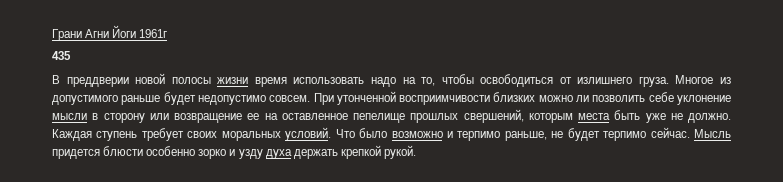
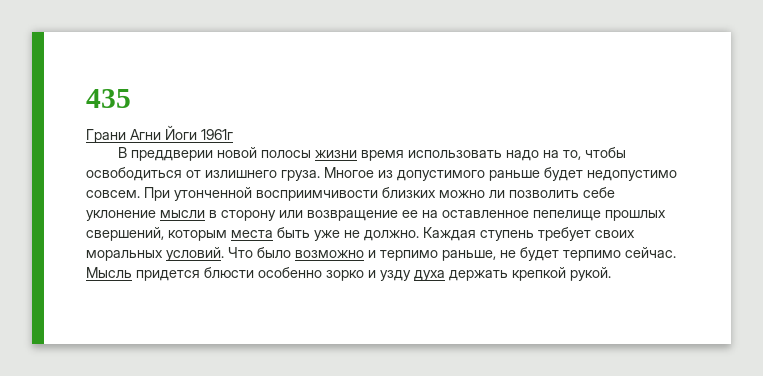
(52, 35) none -> [86,89,131,108] 435 //
[52,51,71,60] // 435 -> (233, 134) none

